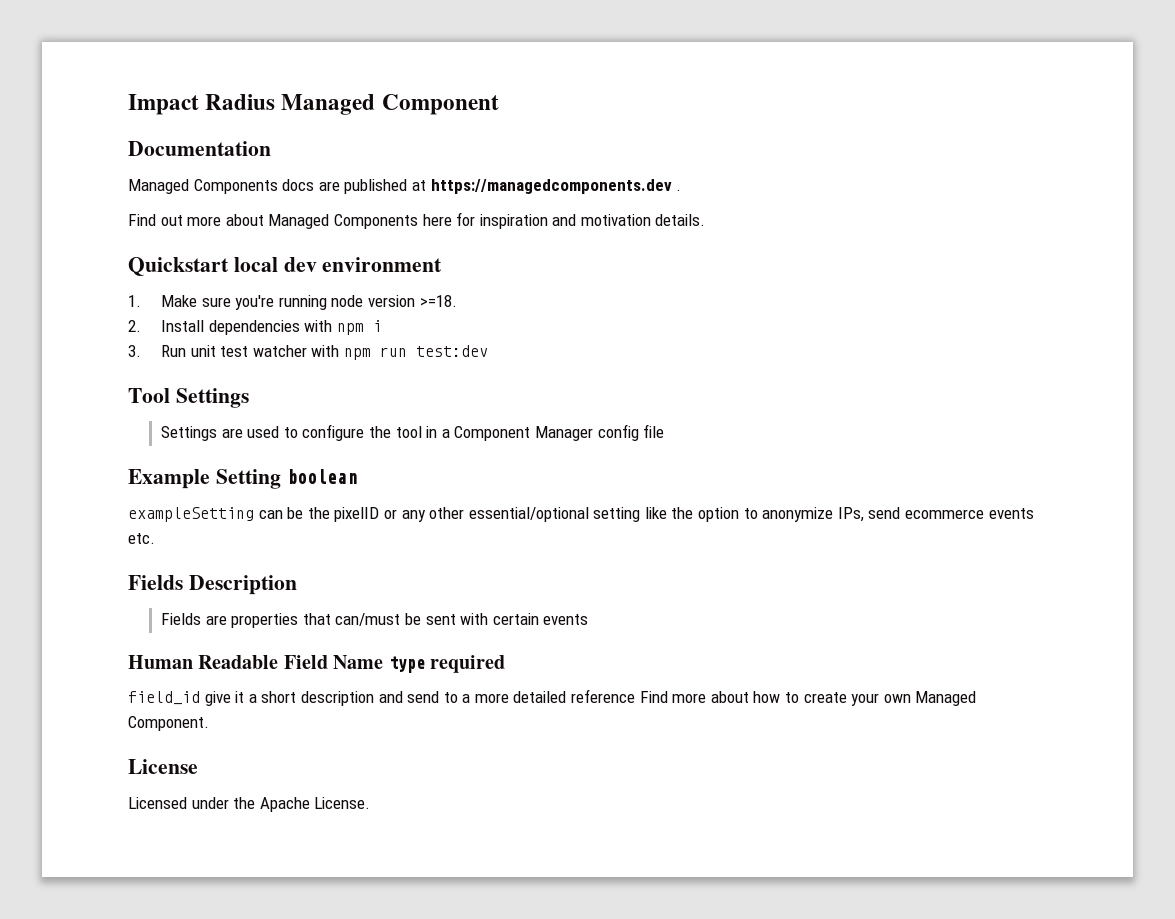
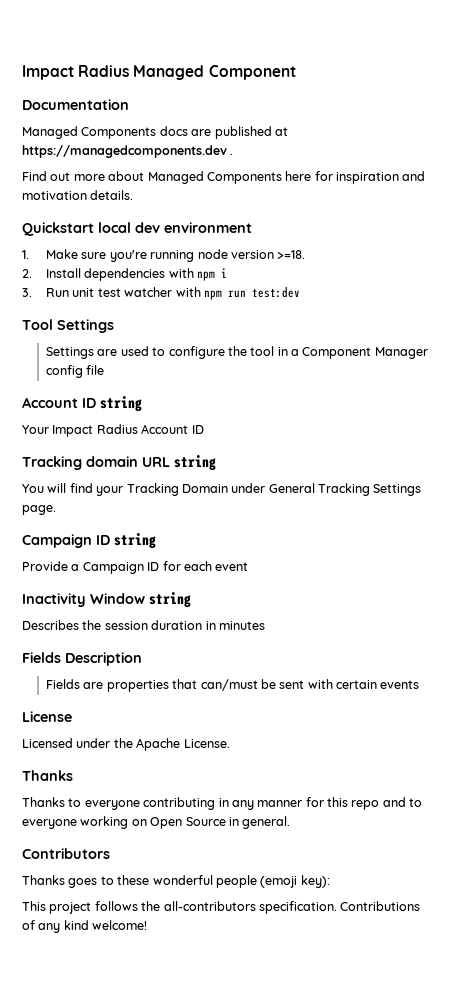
[128,469,357,489] [128,507,1034,522] [128,533,155,544] Example Setting boolean // exampleSetting can be the pixelID or any other essential/optional setting like the option to anonymize IPs, send ecommerce events etc. -> [22,396,142,412] [22,424,204,437] [22,455,216,471] [22,483,422,496] [22,505,56,515] [22,533,156,549] [22,561,249,574] [22,592,191,608] [22,620,265,630] Account ID string // Your Impact Radius Account ID // Tracking domain URL string // You will find your Tracking Domain under General Tracking Settings page. // Campaign ID string // Provide a Campaign ID for each event // Inactivity Window string // Describes the session duration in minutes
[128,655,505,673] [128,689,977,706] [128,716,209,731] // Human Readable Field Name type required // field_id give it a short description and send to a more detailed reference Find more about how to create your own Managed Component. -> (420, 684) none
(371, 803) none -> [22,770,73,781] [22,797,423,810] [22,816,291,829] [22,848,110,859] [22,875,330,888] [22,901,421,914] [22,920,148,933] // Thanks // Thanks to everyone contributing in any manner for this repo and to everyone working on Open Source in general. // Contributors // Thanks goes to these wonderful people (emoji key): // This project follows the all-contributors specification. Contributions of any kind welcome!

